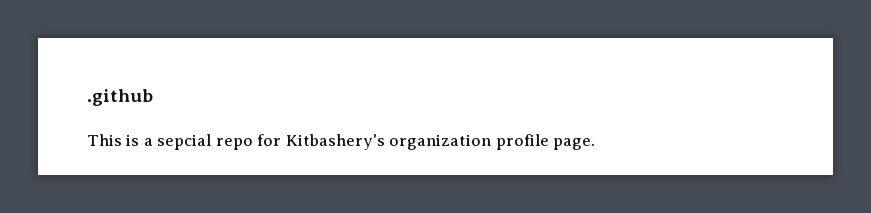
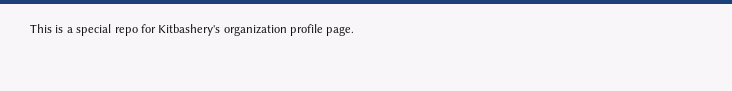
[87,89,153,106] .github // -> (30, 28) none
[157,134,212,150] sepcial -> [76,24,112,36] special

